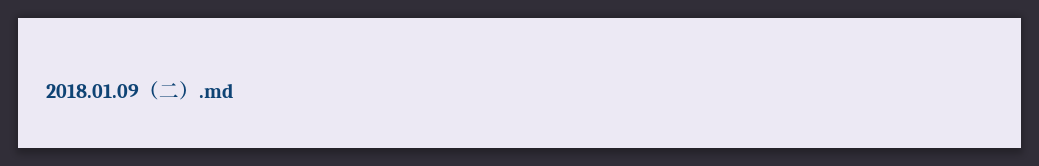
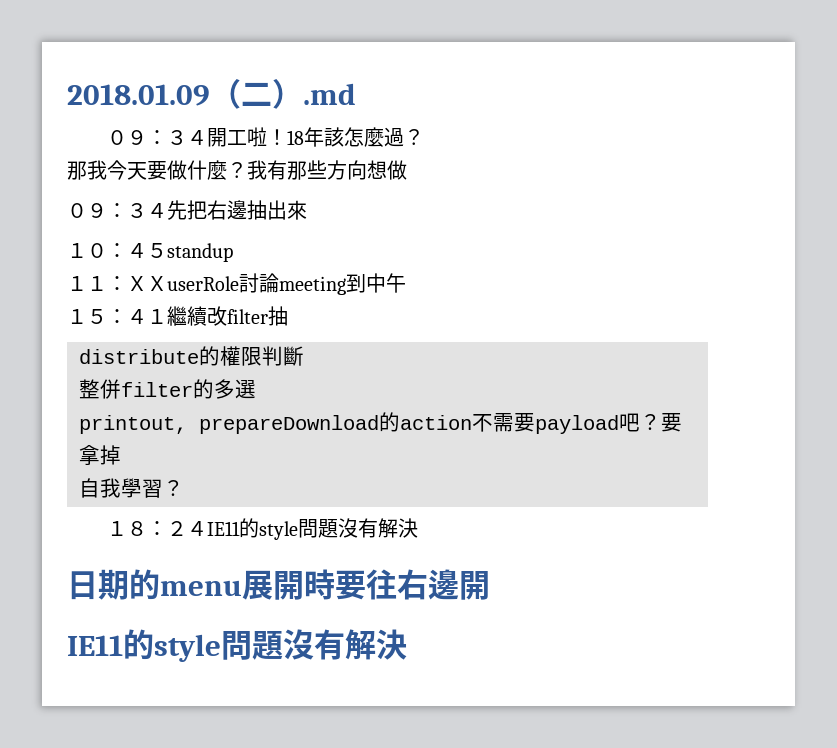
(233, 90) none -> [106,127,424,147] [67,160,407,180] [67,200,307,220] [67,243,233,262] [67,273,406,295] [67,306,288,326] [79,346,304,366] [79,379,256,399] [79,412,682,434] [79,445,121,466] [79,478,184,498] [106,518,418,540] [67,569,490,600] [67,629,407,662] // ０９：３４開工啦！18年該怎麼過？ // 那我今天要做什麼？我有那些方向想做 // ０９：３４先把右邊抽出來 // １０：４５standup // １１：ＸＸuserRole討論meeting到中午 // １５：４１繼續改filter抽 // distribute的權限判斷 // 整併filter的多選 // printout, prepareDownload的action不需要payload吧？要拿掉 // 自我學習？ // １８：２４IE11的style問題沒有解決 // 日期的menu展開時要往右邊開 // IE11的style問題沒有解決

